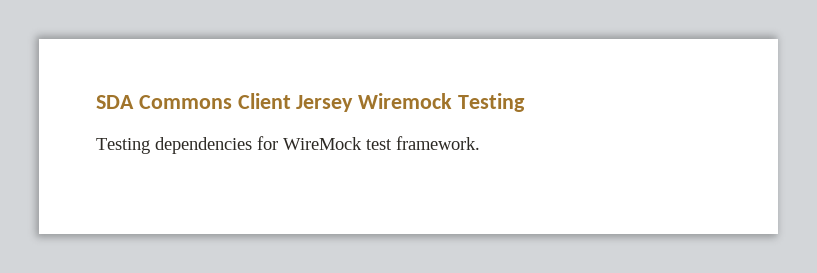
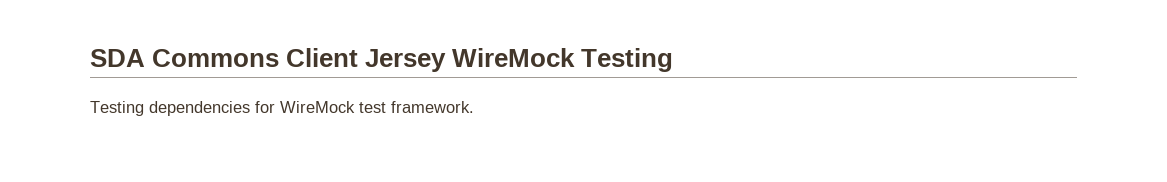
[358,93,453,109] Wiremock -> [452,48,576,67] WireMock

